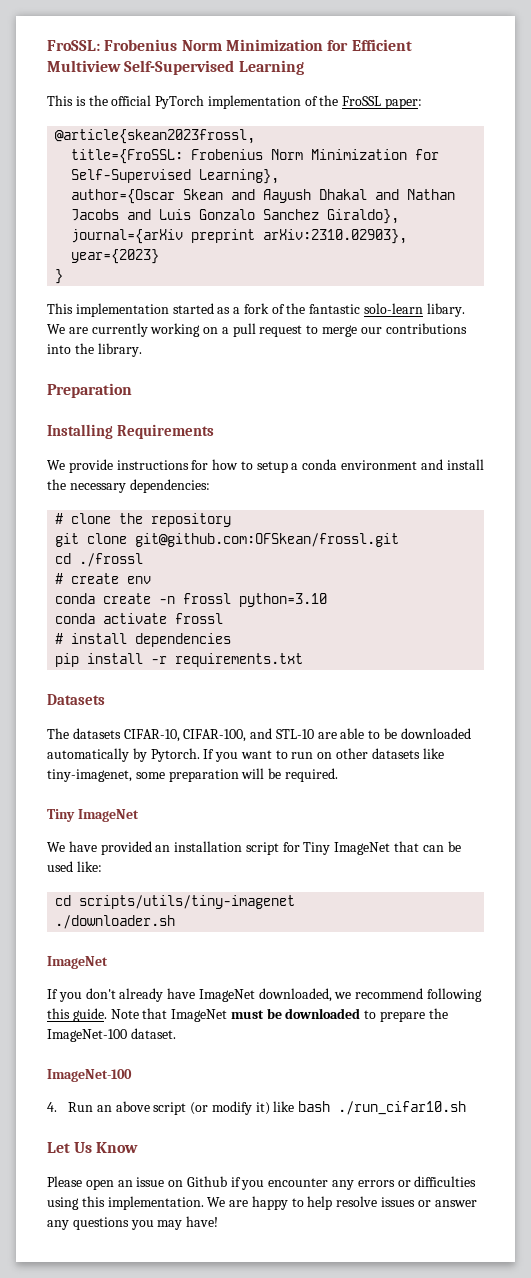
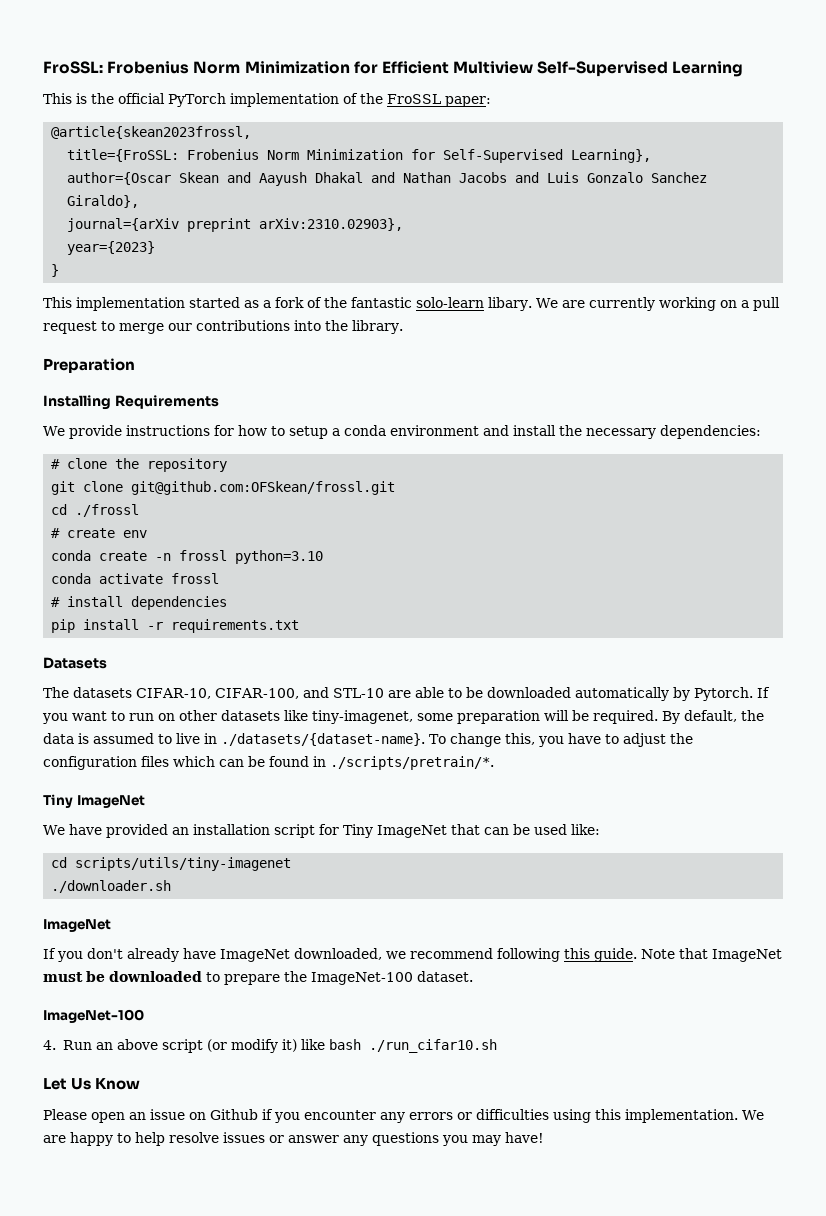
(338, 775) none -> [662,710,764,724] [43,733,693,747] [43,756,494,770] By default, the data is assumed to live in ./datasets/{dataset-name}. To change this, you have to adjust the configuration files which can be found in ./scripts/pretrain/*.

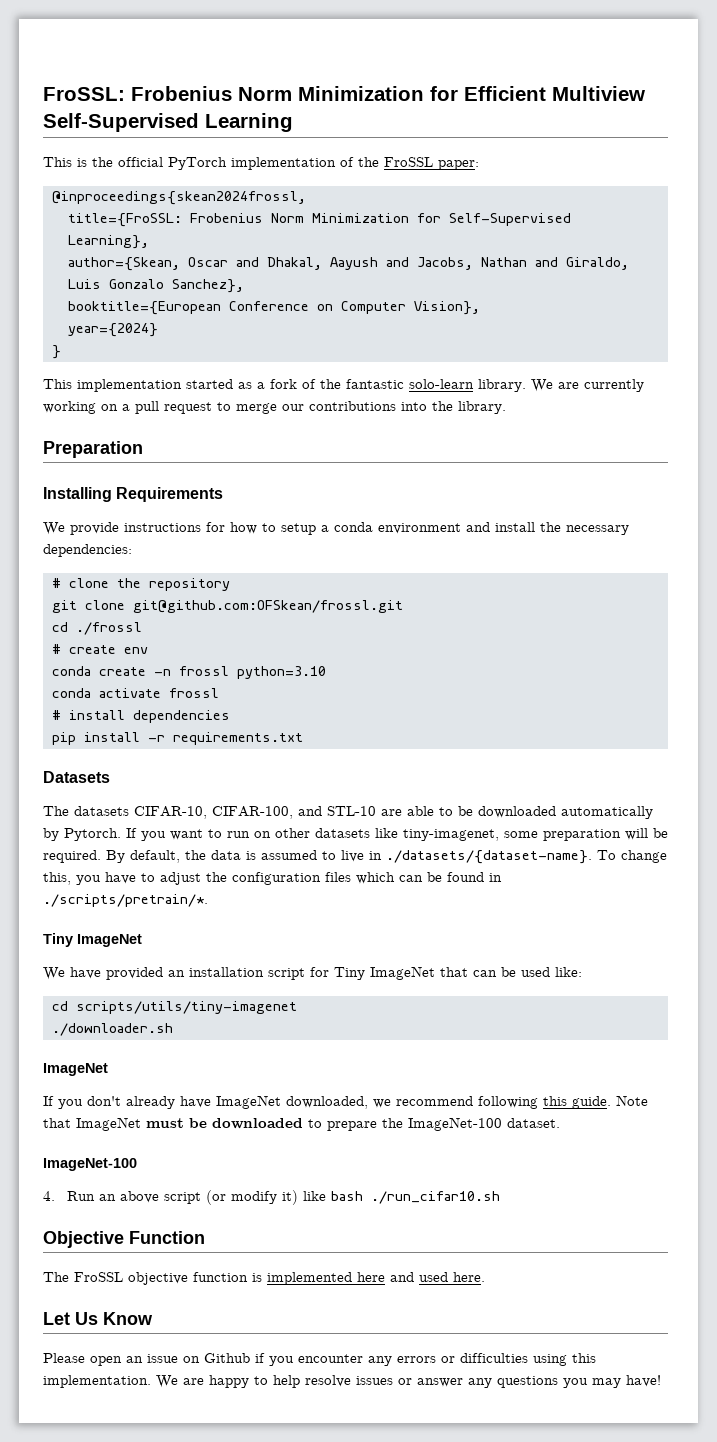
[51,126,252,139] @article{skean2023frossl, -> [51,191,306,205] @inproceedings{skean2024frossl,
[67,172,708,186] [67,195,140,208] [67,218,404,232] [67,241,156,255] author={Oscar Skean and Aayush Dhakal and Nathan Jacobs and Luis Gonzalo Sanchez Giraldo}, // journal={arXiv preprint arXiv:2310.02903}, // year={2023} -> [67,257,629,271] [67,279,244,293] [67,301,480,315] [67,323,158,337] author={Skean, Oscar and Dhakal, Aayush and Jacobs, Nathan and Giraldo, Luis Gonzalo Sanchez}, // booktitle={European Conference on Computer Vision}, // year={2024}
[488,297,532,311] libary. -> [478,379,526,392] library.
(497, 1046) none -> [43,1231,205,1248] [43,1272,485,1285] // Objective Function // The FroSSL objective function is implemented here and used here.

